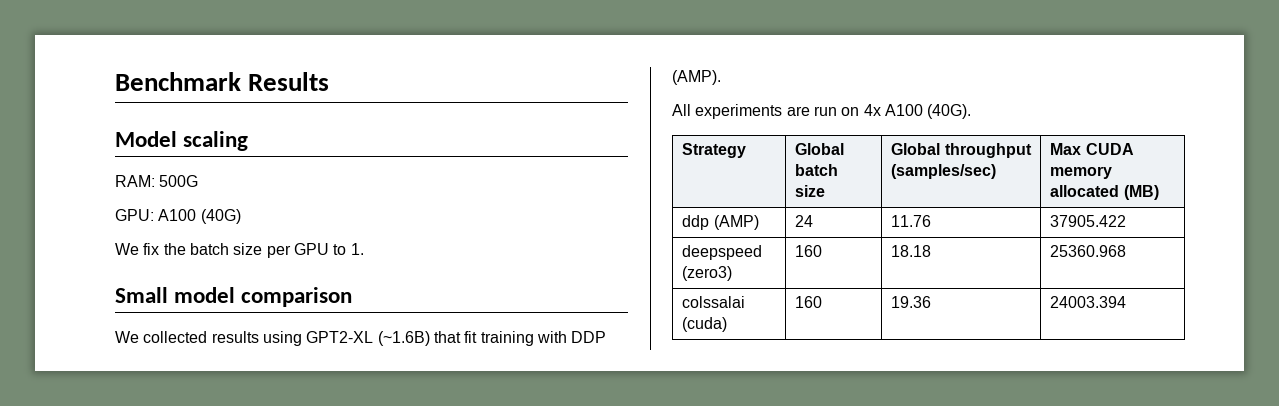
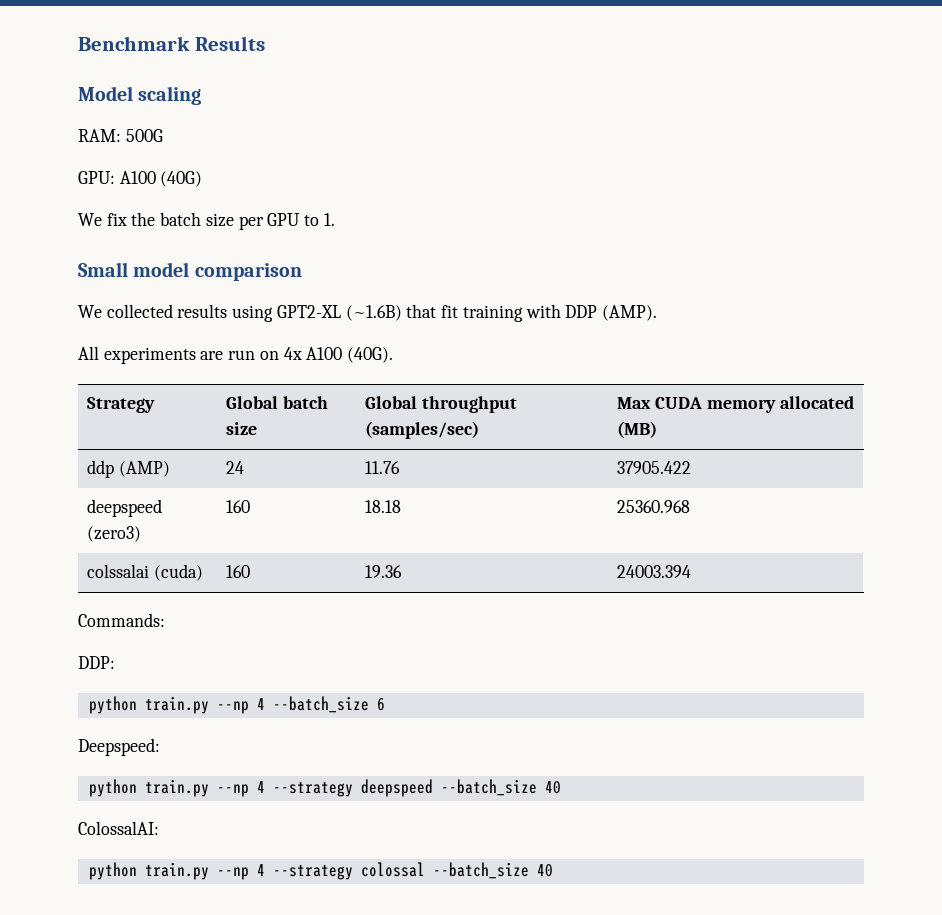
(1127, 302) none -> [78,613,165,627] [78,656,115,669] [88,696,385,714] [78,738,160,756] [88,779,561,797] [78,821,159,835] [88,862,553,880] // Commands: // DDP: // python train.py --np 4 --batch_size 6 // Deepspeed: // python train.py --np 4 --strategy deepspeed --batch_size 40 // ColossalAI: // python train.py --np 4 --strategy colossal --batch_size 40

